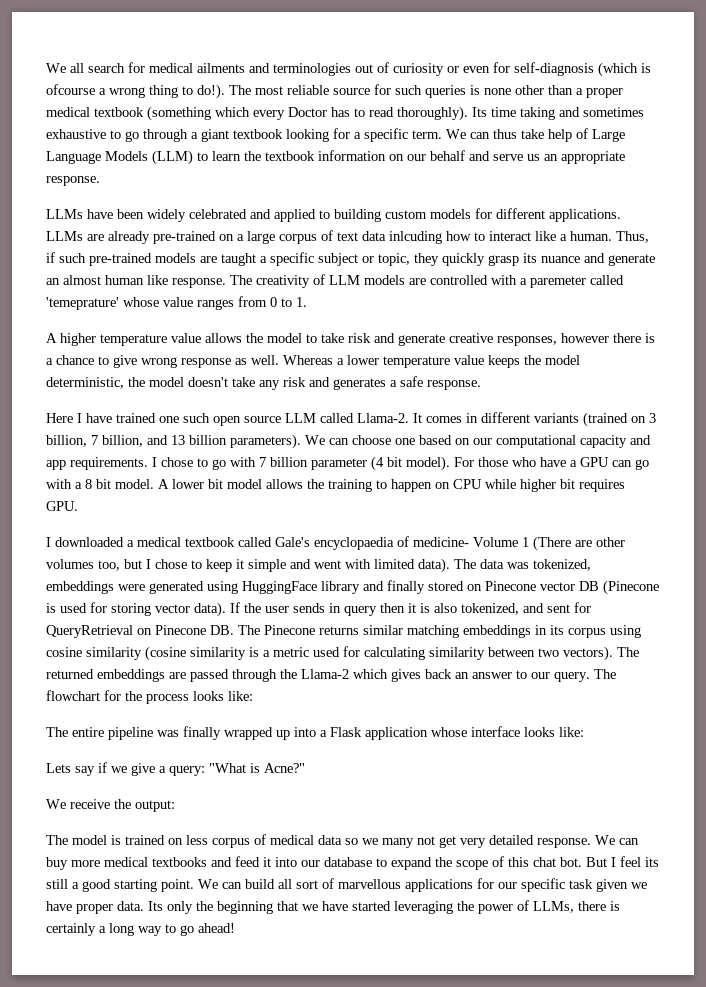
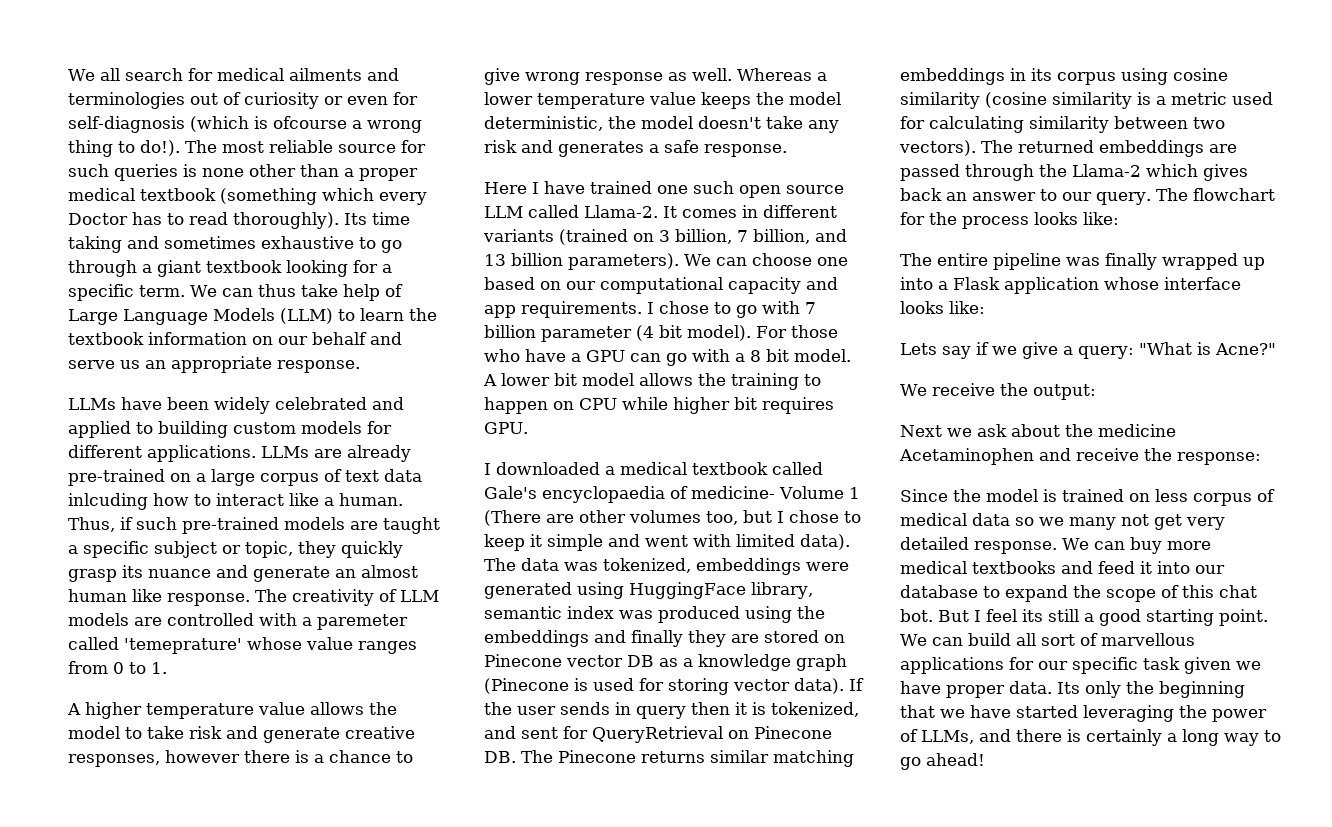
[321,580,425,594] library and finally -> [750,582,813,599] [484,606,825,623] [484,630,759,647] library, semantic index was produced using the embeddings and finally they are
(599, 586) none -> [659,654,847,671] as a knowledge graph
[434,603,457,613] also -> (766, 708) none
[46,835,68,845] The -> [900,424,1176,437] [899,448,1261,465] [900,489,981,502] Next we ask about the medicine Acetaminophen and receive the response: // Since the
(574, 907) none -> [979,729,1011,742] and

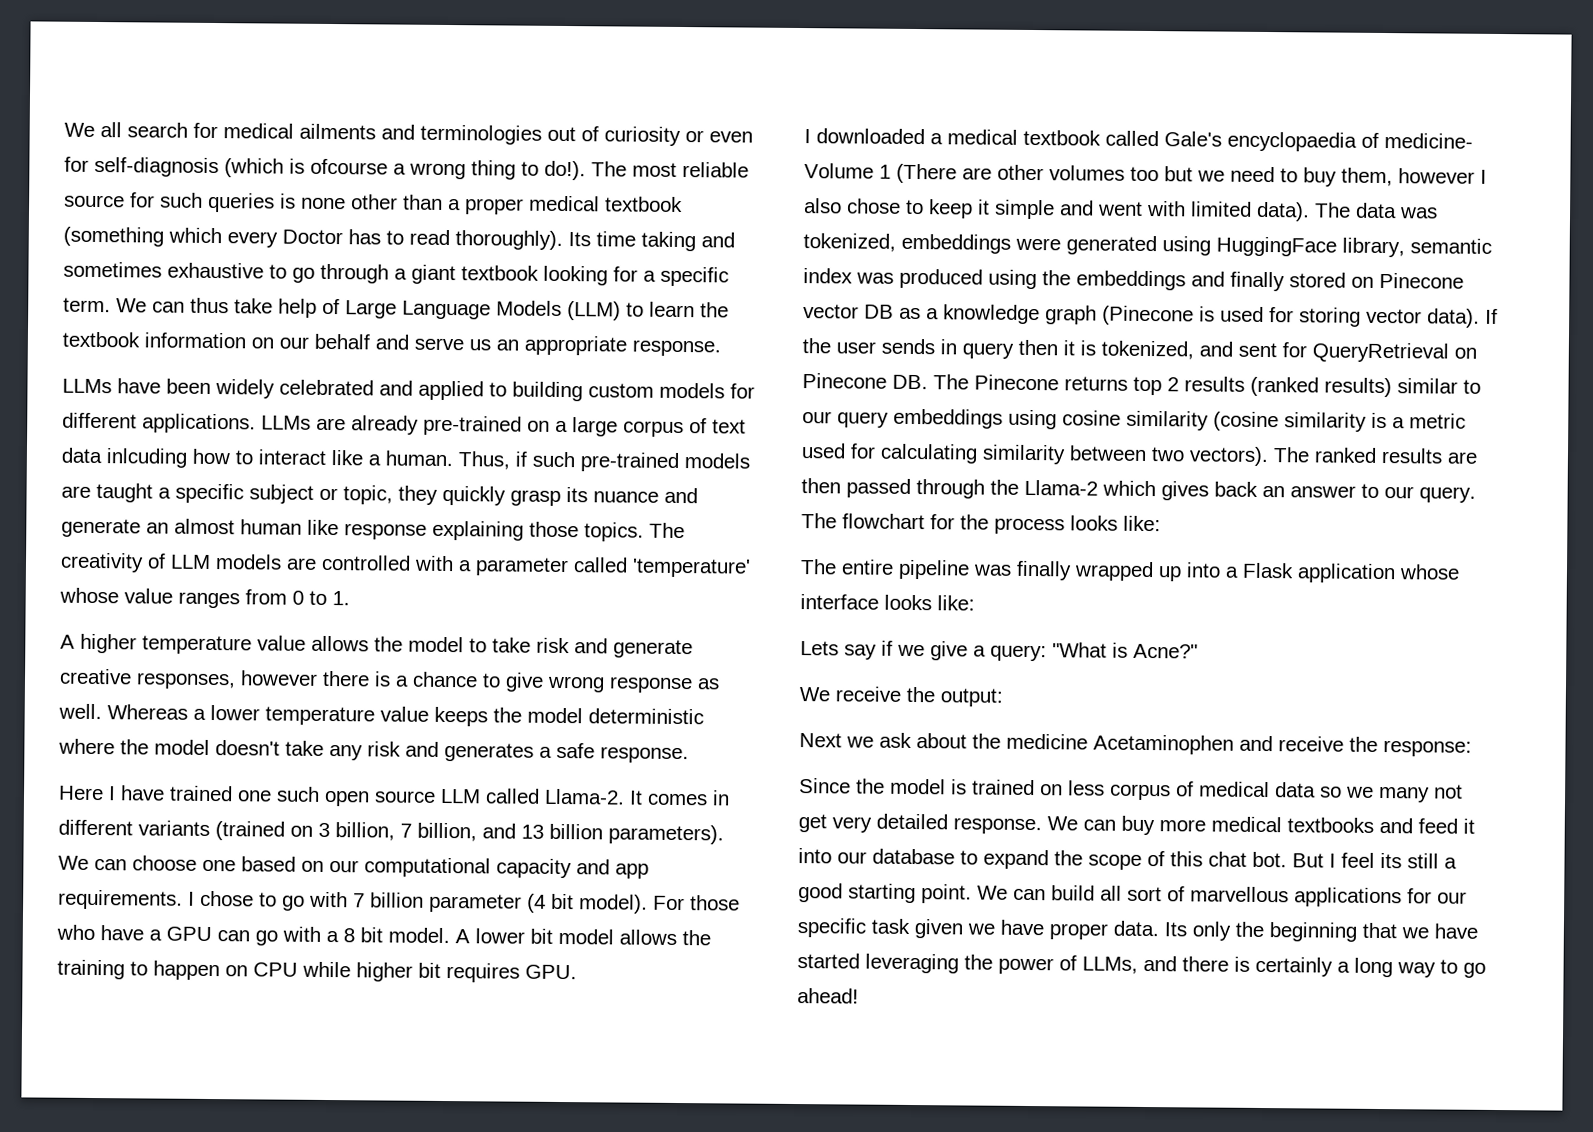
[167,593,250,606] response. -> [344,520,644,542] response explaining those topics.
[317,614,408,630] [68,637,242,654] paremeter called 'temeprature' -> [475,557,751,578] parameter called 'temperature'
[484,116,603,131] deterministic, -> [588,708,704,725] [58,738,115,755] deterministic where
[706,510,784,525] too, but I -> [1130,166,1487,187] [804,198,842,214] too but we need to buy them, however I also
[688,630,759,647] they are -> (1285, 281) none
[710,750,854,767] [900,68,1116,85] similar matching embeddings in its corpus -> [1133,376,1481,398] [802,408,1003,429] top 2 results (ranked results) similar to our query embeddings
[1018,140,1237,157] returned embeddings are -> [1314,447,1478,464] [801,478,841,494] ranked results are then

